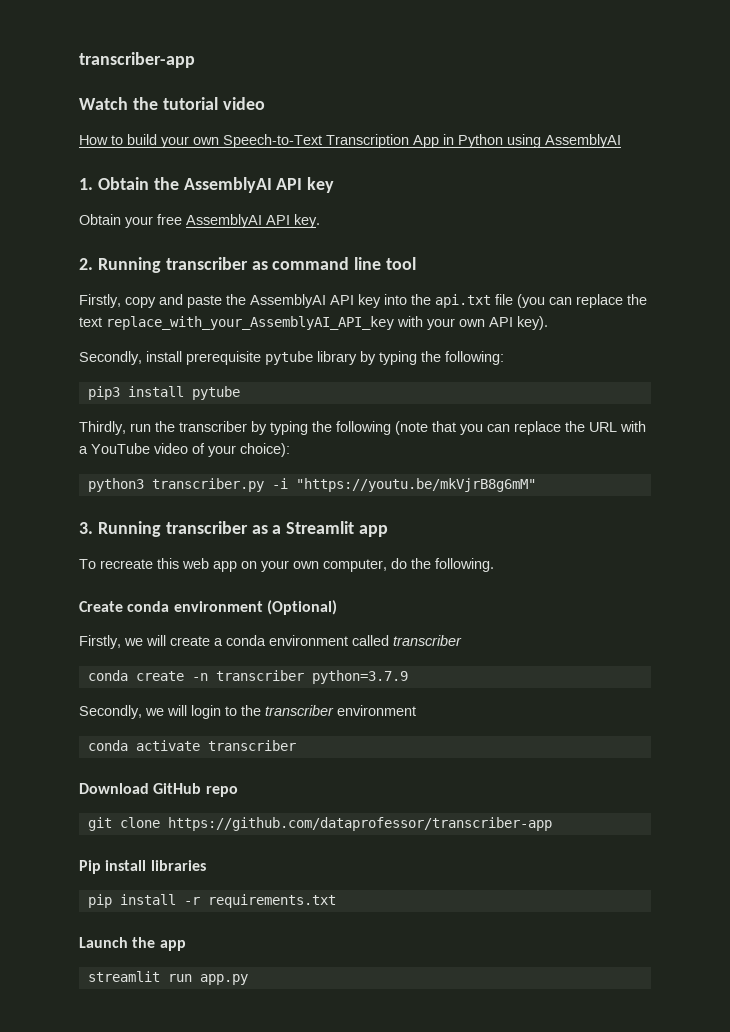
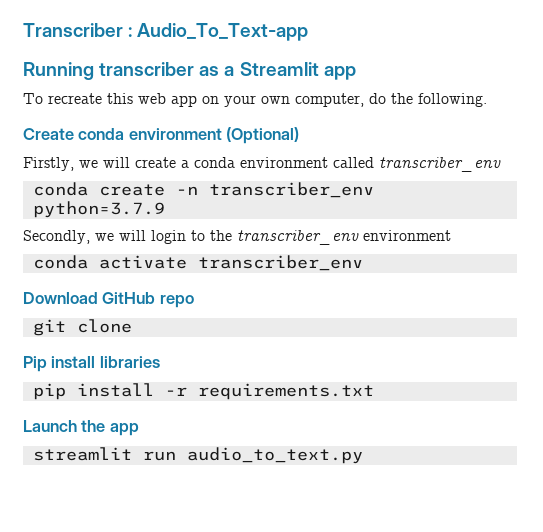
[79,52,195,68] [79,97,265,110] [79,134,621,148] [79,177,335,193] [79,214,320,228] [79,257,417,273] [79,294,647,308] [79,316,548,330] [79,351,504,365] [87,386,240,400] [79,421,646,435] [79,443,290,457] [87,478,536,492] [79,522,93,534] transcriber-app // Watch the tutorial video // How to build your own Speech-to-Text Transcription App in Python using AssemblyAI // 1. Obtain the AssemblyAI API key // Obtain your free AssemblyAI API key. // 2. Running transcriber as command line tool // Firstly, copy and paste the AssemblyAI API key into the api.txt file (you can replace the text replace_with_your_AssemblyAI_API_key with your own API key). // Secondly, install prerequisite pytube library by typing the following: // pip3 install pytube // Thirdly, run the transcriber by typing the following (note that you can replace the URL with a YouTube video of your choice): // python3 transcriber.py -i "https://youtu.be/mkVjrB8g6mM" // 3. -> [23,23,309,41] Transcriber : Audio_To_Text-app //
[393,635,462,646] transcriber -> [379,157,501,172] transcriber_env
[215,670,304,681] transcriber -> [208,182,374,198] transcriber_env
[265,705,334,716] transcriber -> [237,230,359,245] transcriber_env
[207,740,296,751] transcriber -> [197,255,363,271] transcriber_env
[167,817,552,831] https://github.com/dataprofessor/transcriber-app -> (132, 326) none
[199,974,248,985] app.py -> [186,447,363,464] audio_to_text.py

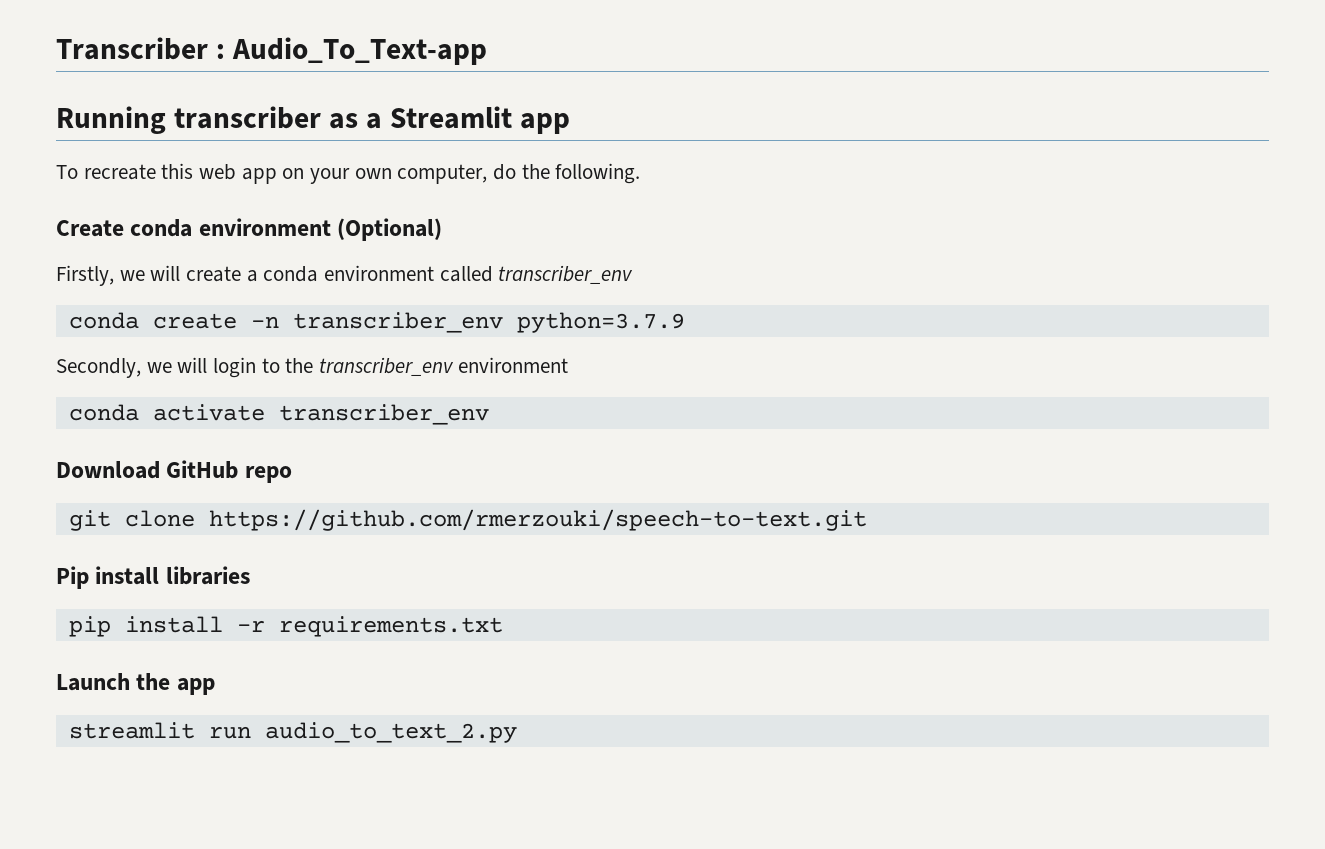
(132, 326) none -> [208,509,867,531] https://github.com/rmerzouki/speech-to-text.git
[186,447,363,464] audio_to_text.py -> [264,722,517,743] audio_to_text_2.py

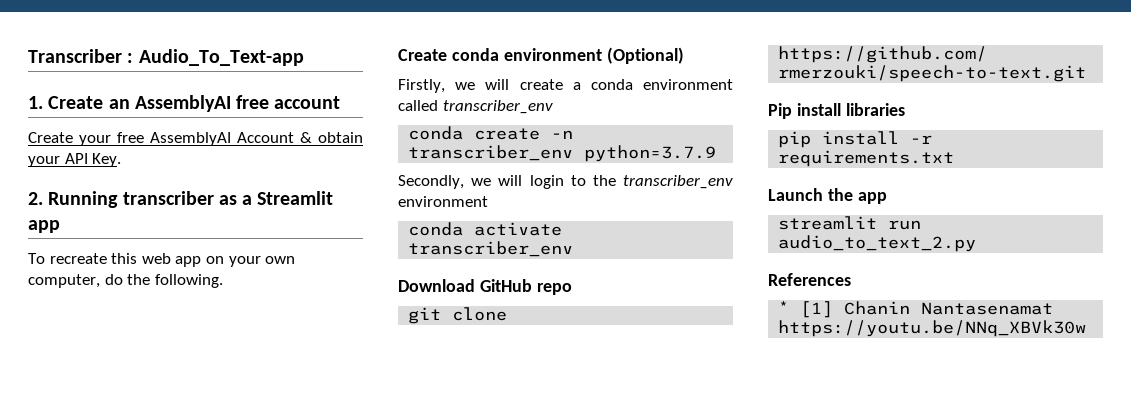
(487, 51) none -> [28,95,341,112] [28,132,363,146] [28,153,122,167] [28,192,43,205] 1. Create an AssemblyAI free account // Create your free AssemblyAI Account & obtain your API Key. // 2.
(517, 732) none -> [768,273,851,286] [778,301,1054,318] [778,320,1087,337] // References // * [1] Chanin Nantasenamat https://youtu.be/NNq_XBVk30w

